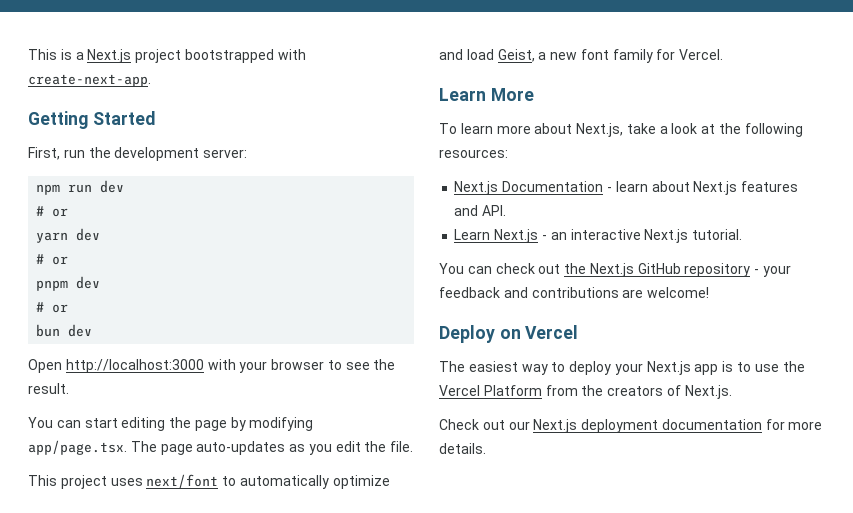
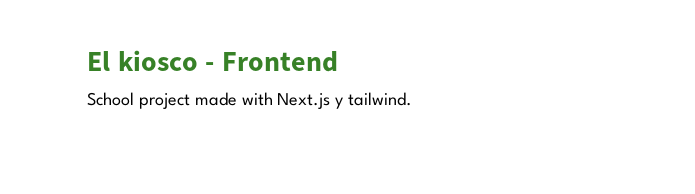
[28,49,306,63] [28,74,151,87] [28,111,155,129] [28,147,248,161] [36,180,125,195] [36,206,69,217] [36,228,101,243] [36,254,69,265] [36,276,101,291] [36,302,69,313] [36,324,93,337] [28,359,396,373] [28,383,69,394] [28,417,314,431] [28,440,414,455] [28,474,390,489] [439,49,724,63] [439,88,534,101] [439,123,803,137] [439,149,508,158] [454,181,799,195] [454,205,507,216] [454,229,743,243] [439,263,792,277] [439,287,710,298] [439,325,579,343] [439,361,805,375] [439,385,732,399] [439,419,823,433] [439,443,486,454] This is a Next.js project bootstrapped with create-next-app. // Getting Started // First, run the development server: // npm run dev // # or // yarn dev // # or // pnpm dev // # or // bun dev // Open http://localhost:3000 with your browser to see the result. // You can start editing the page by modifying app/page.tsx. The page auto-updates as you edit the file. // This project uses next/font to automatically optimize and load Geist, a new font family for Vercel. // Learn More // To learn more about Next.js, take a look at the following resources: // Next.js Documentation - learn about Next.js features and API. // Learn Next.js - an interactive Next.js tutorial. // You can check out the Next.js GitHub repository - your feedback and contributions are welcome! // Deploy on Vercel // The easiest way to deploy your Next.js app is to use the Vercel Platform from the creators of Next.js. // Check out our Next.js deployment documentation for more details. -> [87,50,338,72] [87,92,413,109] El kiosco - Frontend // School project made with Next.js y tailwind.

